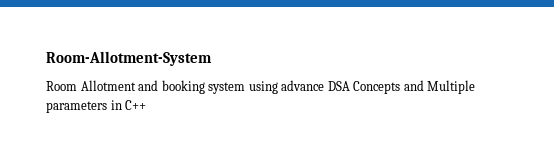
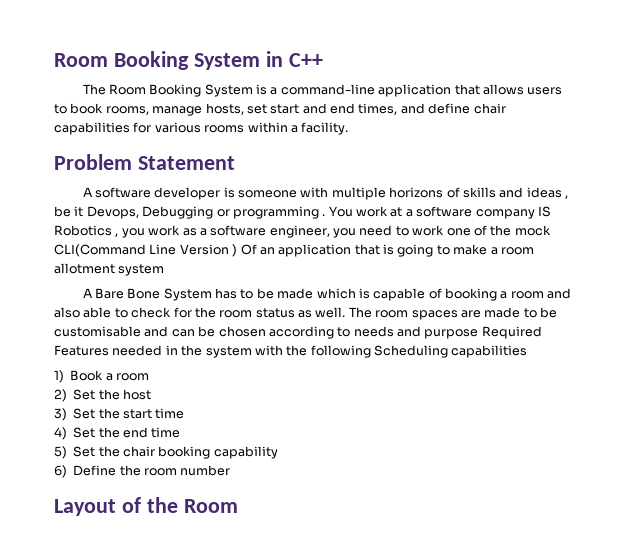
[46,51,212,66] [46,80,476,94] [46,100,147,113] Room-Allotment-System // Room Allotment and booking system using advance DSA Concepts and Multiple parameters in C++ -> [54,51,323,70] [82,84,563,97] [54,103,506,116] [54,122,349,135] [54,154,235,170] [82,187,569,200] [54,206,551,219] [54,225,551,238] [54,244,534,257] [54,263,165,276] [82,288,572,301] [54,307,557,320] [54,326,542,339] [54,345,528,358] [54,370,149,383] [54,389,151,402] [54,408,185,421] [54,427,181,440] [54,446,278,459] [54,465,231,478] [54,497,238,516] Room Booking System in C++ // The Room Booking System is a command-line application that allows users to book rooms, manage hosts, set start and end times, and define chair capabilities for various rooms within a facility. // Problem Statement // A software developer is someone with multiple horizons of skills and ideas , be it Devops, Debugging or programming . You work at a software company IS Robotics , you work as a software engineer, you need to work one of the mock CLI(Command Line Version ) Of an application that is going to make a room allotment system // A Bare Bone System has to be made which is capable of booking a room and also able to check for the room status as well. The room spaces are made to be customisable and can be chosen according to needs and purpose Required Features needed in the system with the following Scheduling capabilities // 1) Book a room // 2) Set the host // 3) Set the start time // 4) Set the end time // 5) Set the chair booking capability // 6) Define the room number // Layout of the Room

